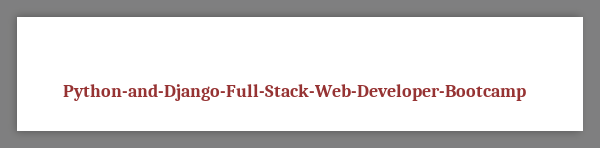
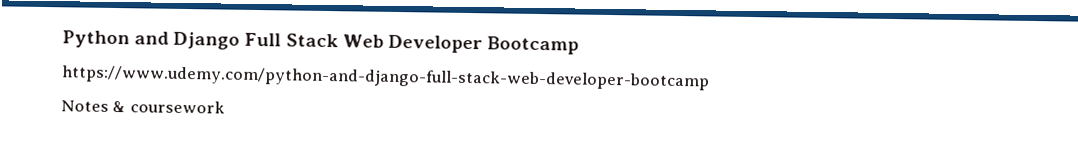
[63,84,526,101] Python-and-Django-Full-Stack-Web-Developer-Bootcamp -> [62,30,579,55] [61,65,710,91] [61,100,225,114] Python and Django Full Stack Web Developer Bootcamp // https://www.udemy.com/python-and-django-full-stack-web-developer-bootcamp // Notes & coursework

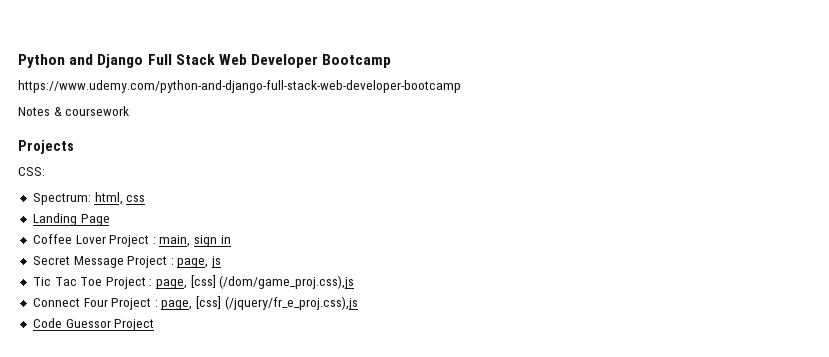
(225, 107) none -> [18,140,74,154] [18,167,45,176] [32,192,146,205] [32,213,110,226] [32,234,231,247] [32,256,222,268] [32,275,355,289] [32,296,358,310] [32,318,155,331] // Projects // CSS: // Spectrum: html, css // Landing Page // Coffee Lover Project : main, sign in // Secret Message Project : page, js // Tic Tac Toe Project : page, [css] (/dom/game_proj.css),js // Connect Four Project : page, [css] (/jquery/fr_e_proj.css),js // Code Guessor Project

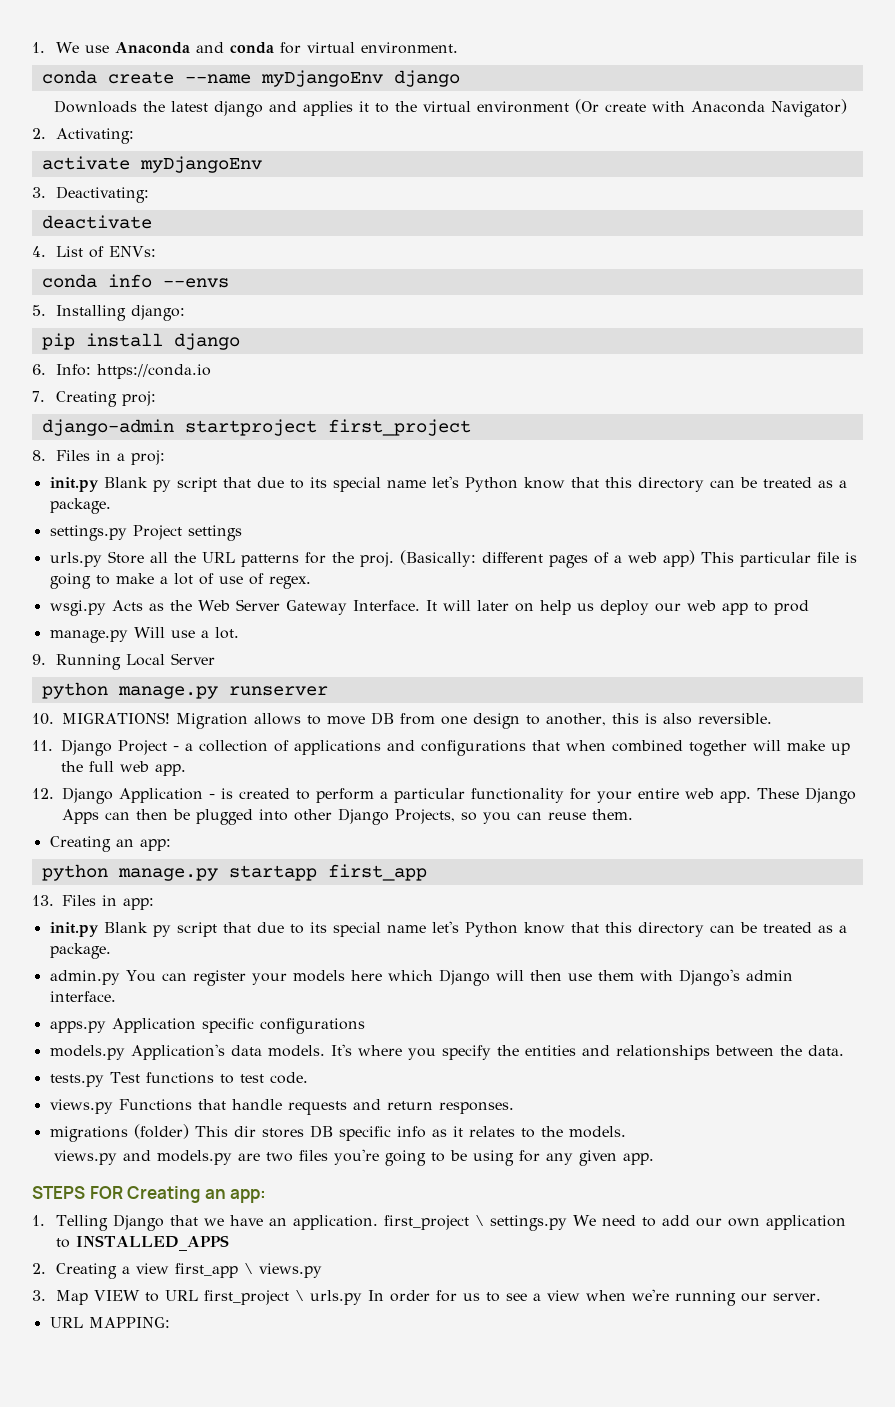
[18,54,392,68] [18,80,461,93] [18,106,130,116] [18,140,74,154] [18,167,45,176] [32,192,146,205] [32,213,110,226] [32,234,231,247] [32,256,222,268] [32,275,355,289] [32,296,358,310] [32,318,155,331] Python and Django Full Stack Web Developer Bootcamp // https://www.udemy.com/python-and-django-full-stack-web-developer-bootcamp // Notes & coursework // Projects // CSS: // Spectrum: html, css // Landing Page // Coffee Lover Project : main, sign in // Secret Message Project : page, js // Tic Tac Toe Project : page, [css] (/dom/game_proj.css),js // Connect Four Project : page, [css] (/jquery/fr_e_proj.css),js // Code Guessor Project -> [32,42,459,54] [41,70,460,87] [53,99,847,117] [32,128,135,144] [41,156,262,173] [32,186,150,203] [41,215,152,229] [32,246,157,258] [41,274,229,288] [32,305,186,321] [41,333,240,350] [32,364,212,379] [32,391,157,407] [41,419,471,436] [32,450,166,465] [49,476,847,492] [49,498,111,514] [49,525,242,541] [49,550,857,568] [49,573,311,589] [49,599,809,616] [49,627,239,643] [32,653,216,670] [41,682,328,699] [32,712,772,729] [32,739,850,756] [61,761,186,776] [32,787,856,804] [62,808,633,825] [49,836,171,852] [41,864,427,881] [32,895,154,910] [49,921,847,937] [49,943,111,959] [49,969,793,986] [49,991,116,1002] [49,1018,365,1034] [49,1044,844,1060] [49,1072,308,1087] [49,1099,514,1115] [49,1124,626,1142] [53,1149,654,1166] [32,1186,267,1203] [32,1214,847,1231] [56,1235,230,1251] [32,1263,323,1279] [32,1289,822,1306] [49,1317,170,1328] 1. We use Anaconda and conda for virtual environment. // conda create --name myDjangoEnv django // Downloads the latest django and applies it to the virtual environment (Or create with Anaconda Navigator) // 2. Activating: // activate myDjangoEnv // 3. Deactivating: // deactivate // 4. List of ENVs: // conda info --envs // 5. Installing django: // pip install django // 6. Info: https://conda.io // 7. Creating proj: // django-admin startproject first_project // 8. Files in a proj: // init.py Blank py script that due to its special name let's Python know that this directory can be treated as a package. // settings.py Project settings // urls.py Store all the URL patterns for the proj. (Basically: different pages of a web app) This particular file is going to make a lot of use of regex. // wsgi.py Acts as the Web Server Gateway Interface. It will later on help us deploy our web app to prod // manage.py Will use a lot. // 9. Running Local Server // python manage.py runserver // 10. MIGRATIONS! Migration allows to move DB from one design to another, this is also reversible. // 11. Django Project - a collection of applications and configurations that when combined together will make up the full web app. // 12. Django Application - is created to perform a particular functionality for your entire web app. These Django Apps can then be plugged into other Django Projects, so you can reuse them. // Creating an app: // python manage.py startapp first_app // 13. Files in app: // init.py Blank py script that due to its special name let's Python know that this directory can be treated as a package. // admin.py You can register your models here which Django will then use them with Django's admin interface. // apps.py Application specific configurations // models.py Application's data models. It's where you specify the entities and relationships between the data. // tests.py Test functions to test code. // views.py Functions that handle requests and return responses. // migrations (folder) This dir stores DB specific info as it relates to the models. // views.py and models.py are two files you're going to be using for any given app. // STEPS FOR Creating an app: // 1. Telling Django that we have an application. first_project \ settings.py We need to add our own application to INSTALLED_APPS // 2. Creating a view first_app \ views.py // 3. Map VIEW to URL first_project \ urls.py In order for us to see a view when we're running our server. // URL MAPPING:

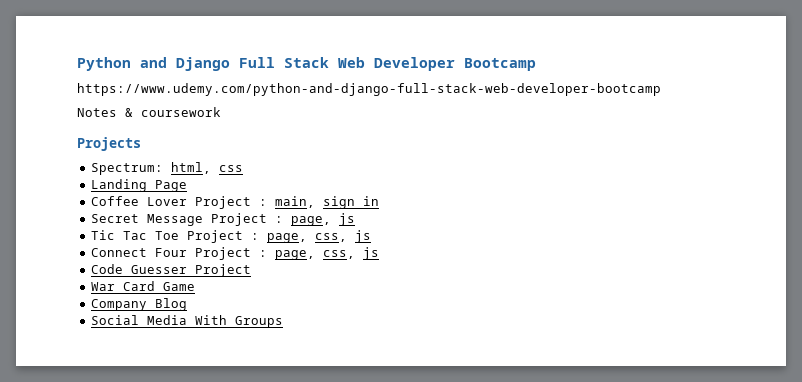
[32,42,459,54] [41,70,460,87] [53,99,847,117] [32,128,135,144] [41,156,262,173] [32,186,150,203] [41,215,152,229] [32,246,157,258] [41,274,229,288] [32,305,186,321] [41,333,240,350] [32,364,212,379] [32,391,157,407] [41,419,471,436] [32,450,166,465] [49,476,847,492] [49,498,111,514] [49,525,242,541] [49,550,857,568] [49,573,311,589] [49,599,809,616] [49,627,239,643] [32,653,216,670] [41,682,328,699] [32,712,772,729] [32,739,850,756] [61,761,186,776] [32,787,856,804] [62,808,633,825] [49,836,171,852] [41,864,427,881] [32,895,154,910] [49,921,847,937] [49,943,111,959] [49,969,793,986] [49,991,116,1002] [49,1018,365,1034] [49,1044,844,1060] [49,1072,308,1087] [49,1099,514,1115] [49,1124,626,1142] [53,1149,654,1166] [32,1186,267,1203] [32,1214,847,1231] [56,1235,230,1251] [32,1263,323,1279] [32,1289,822,1306] [49,1317,170,1328] 1. We use Anaconda and conda for virtual environment. // conda create --name myDjangoEnv django // Downloads the latest django and applies it to the virtual environment (Or create with Anaconda Navigator) // 2. Activating: // activate myDjangoEnv // 3. Deactivating: // deactivate // 4. List of ENVs: // conda info --envs // 5. Installing django: // pip install django // 6. Info: https://conda.io // 7. Creating proj: // django-admin startproject first_project // 8. Files in a proj: // init.py Blank py script that due to its special name let's Python know that this directory can be treated as a package. // settings.py Project settings // urls.py Store all the URL patterns for the proj. (Basically: different pages of a web app) This particular file is going to make a lot of use of regex. // wsgi.py Acts as the Web Server Gateway Interface. It will later on help us deploy our web app to prod // manage.py Will use a lot. // 9. Running Local Server // python manage.py runserver // 10. MIGRATIONS! Migration allows to move DB from one design to another, this is also reversible. // 11. Django Project - a collection of applications and configurations that when combined together will make up the full web app. // 12. Django Application - is created to perform a particular functionality for your entire web app. These Django Apps can then be plugged into other Django Projects, so you can reuse them. // Creating an app: // python manage.py startapp first_app // 13. Files in app: // init.py Blank py script that due to its special name let's Python know that this directory can be treated as a package. // admin.py You can register your models here which Django will then use them with Django's admin interface. // apps.py Application specific configurations // models.py Application's data models. It's where you specify the entities and relationships between the data. // tests.py Test functions to test code. // views.py Functions that handle requests and return responses. // migrations (folder) This dir stores DB specific info as it relates to the models. // views.py and models.py are two files you're going to be using for any given app. // STEPS FOR Creating an app: // 1. Telling Django that we have an application. first_project \ settings.py We need to add our own application to INSTALLED_APPS // 2. Creating a view first_app \ views.py // 3. Map VIEW to URL first_project \ urls.py In order for us to see a view when we're running our server. // URL MAPPING: -> [77,57,536,71] [77,83,661,96] [77,107,221,117] [77,137,141,151] [90,162,243,175] [90,179,187,192] [90,196,379,209] [90,213,355,226] [90,230,371,243] [90,247,379,260] [90,264,251,277] [90,281,195,291] [90,298,187,311] [90,315,283,328] Python and Django Full Stack Web Developer Bootcamp // https://www.udemy.com/python-and-django-full-stack-web-developer-bootcamp // Notes & coursework // Projects // Spectrum: html, css // Landing Page // Coffee Lover Project : main, sign in // Secret Message Project : page, js // Tic Tac Toe Project : page, css, js // Connect Four Project : page, css, js // Code Guesser Project // War Card Game // Company Blog // Social Media With Groups

